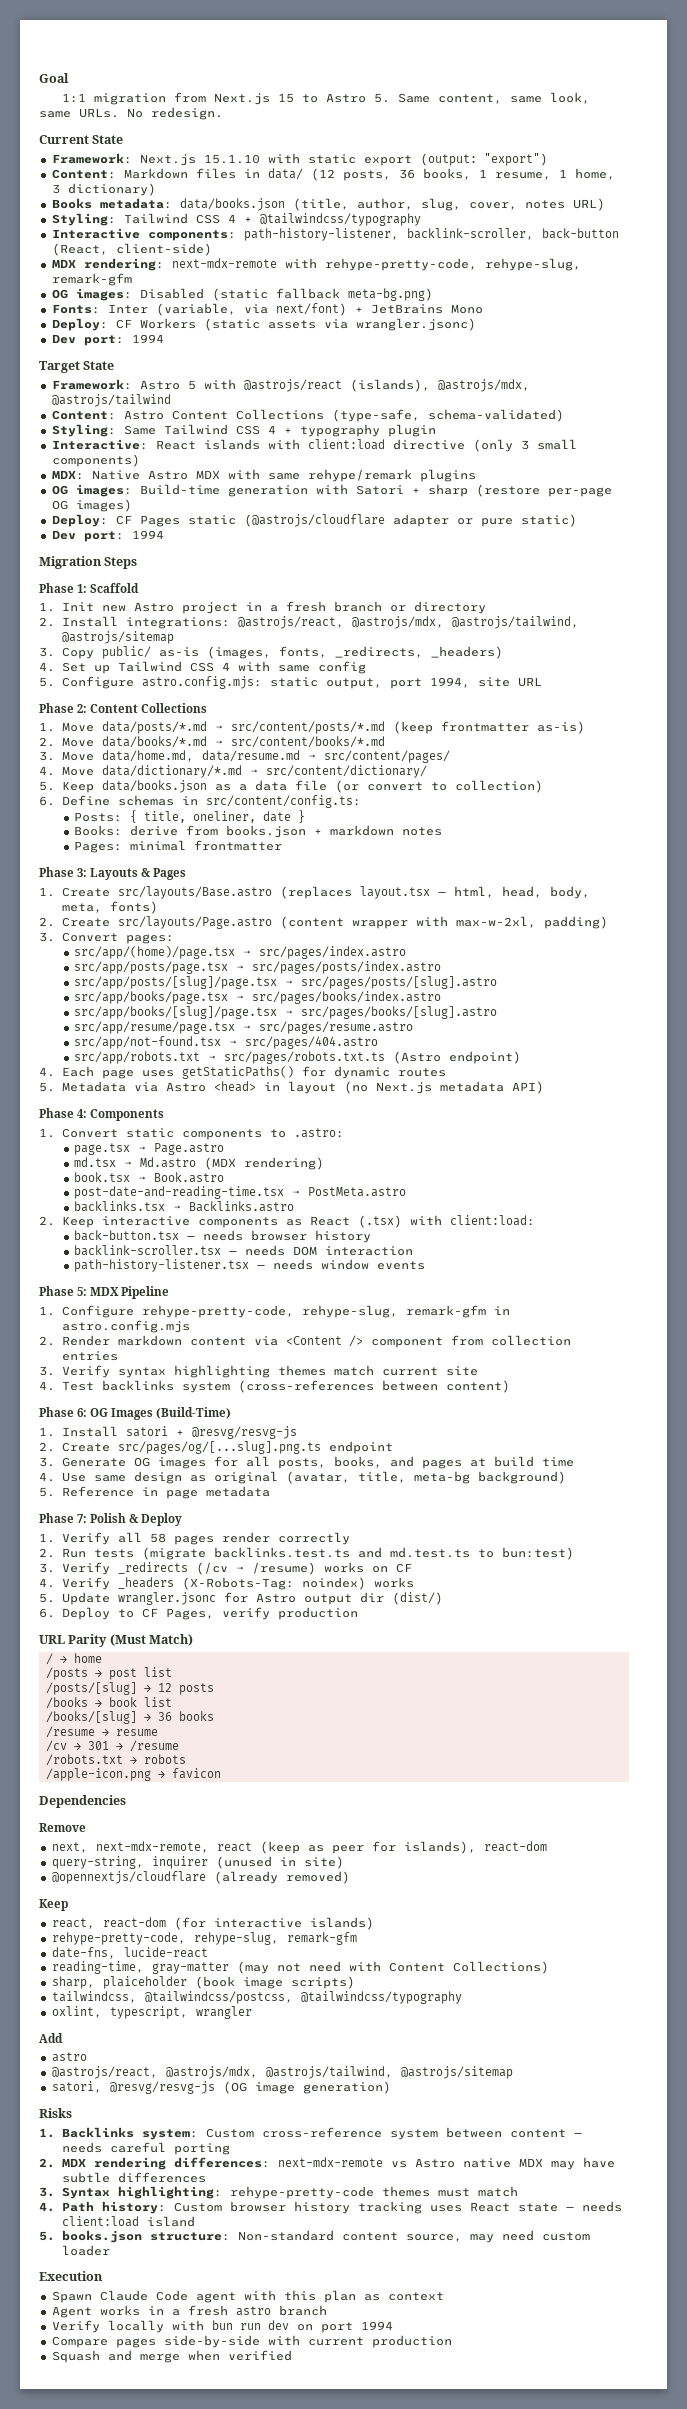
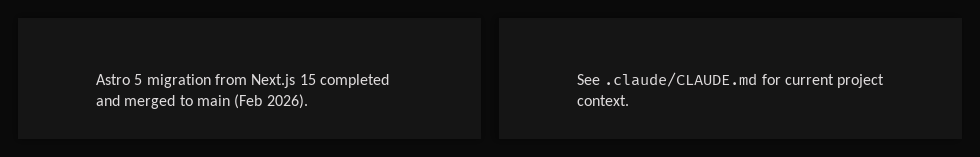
[39,73,69,83] [61,93,86,103] Goal // 1:1 -> [96,74,143,85] Astro 5
[301,92,590,104] [39,107,223,120] [39,135,124,144] [51,153,548,166] [51,168,615,181] [51,183,156,196] [51,198,605,211] [51,213,421,226] [51,228,619,241] [51,243,212,256] [51,258,581,271] [51,273,132,286] [51,288,433,301] [51,303,483,316] [51,318,476,331] [51,334,164,346] [39,361,115,373] [51,379,530,392] [51,394,171,407] [51,409,564,422] [51,424,436,437] [51,439,577,452] [51,454,140,467] [51,469,476,482] [51,484,612,497] [51,499,132,512] [51,514,577,527] [51,530,164,542] [39,556,138,569] [39,583,140,593] [39,601,486,614] [39,616,579,629] [61,631,174,644] [39,646,503,659] [39,661,366,674] [39,676,542,689] [39,703,208,713] [39,721,585,734] [39,736,385,748] [39,750,450,763] [39,765,427,778] [39,780,543,793] [39,795,361,808] [74,810,306,823] [74,825,443,838] [74,840,283,853] [39,867,187,880] [39,886,590,899] [61,901,158,914] [39,916,608,929] [39,932,174,944] [74,946,407,959] [74,961,442,974] [74,976,498,989] [74,991,442,1004] [74,1006,498,1019] [74,1021,414,1034] [74,1036,379,1049] [74,1051,522,1064] [39,1066,446,1079] [39,1081,544,1094] [39,1108,165,1121] [39,1128,344,1140] [74,1143,225,1155] [74,1157,325,1170] [74,1172,225,1183] [74,1186,407,1199] [74,1201,295,1212] [39,1215,535,1228] [74,1230,372,1243] [74,1245,414,1256] [74,1259,426,1272] [39,1286,170,1299] [39,1305,510,1318] [61,1320,190,1333] [39,1335,571,1348] [61,1351,118,1361] [39,1365,478,1378] [39,1380,510,1393] [39,1407,232,1420] [39,1426,297,1439] [39,1441,393,1454] [39,1456,574,1469] [39,1471,566,1484] [39,1486,270,1499] [39,1513,183,1526] [39,1532,350,1545] [39,1547,574,1560] [39,1562,412,1575] [39,1577,414,1590] [39,1592,443,1605] [39,1607,358,1620] [39,1634,194,1647] [45,1653,102,1665] [45,1667,172,1680] [45,1682,214,1695] [45,1697,172,1709] [45,1711,214,1724] [45,1726,158,1738] [45,1740,179,1752] [45,1754,186,1766] [45,1768,221,1781] [39,1795,126,1808] [39,1823,86,1832] [51,1841,547,1854] [51,1856,344,1869] [51,1871,350,1884] [39,1899,68,1911] [51,1917,374,1930] [51,1932,357,1945] [51,1947,208,1959] [51,1961,549,1974] [51,1976,355,1989] [51,1991,462,2004] [51,2006,252,2019] [39,2033,63,2043] [51,2052,87,2062] [51,2066,513,2079] [51,2081,391,2094] [39,2108,72,2118] [39,2127,582,2140] [61,2142,230,2155] [39,2157,615,2170] [61,2172,206,2183] [39,2186,518,2199] [39,2201,622,2214] [61,2216,195,2227] [39,2230,590,2243] [61,2245,110,2256] [39,2271,103,2281] [51,2290,444,2303] [51,2305,327,2318] [51,2320,393,2333] [51,2335,452,2348] [51,2350,292,2363] to Astro 5. Same content, same look, same URLs. No redesign. // Current State // Framework: Next.js 15.1.10 with static export (output: "export") // Content: Markdown files in data/ (12 posts, 36 books, 1 resume, 1 home, 3 dictionary) // Books metadata: data/books.json (title, author, slug, cover, notes URL) // Styling: Tailwind CSS 4 + @tailwindcss/typography // Interactive components: path-history-listener, backlink-scroller, back-button (React, client-side) // MDX rendering: next-mdx-remote with rehype-pretty-code, rehype-slug, remark-gfm // OG images: Disabled (static fallback meta-bg.png) // Fonts: Inter (variable, via next/font) + JetBrains Mono // Deploy: CF Workers (static assets via wrangler.jsonc) // Dev port: 1994 // Target State // Framework: Astro 5 with @astrojs/react (islands), @astrojs/mdx, @astrojs/tailwind // Content: Astro Content Collections (type-safe, schema-validated) // Styling: Same Tailwind CSS 4 + typography plugin // Interactive: React islands with client:load directive (only 3 small components) // MDX: Native Astro MDX with same rehype/remark plugins // OG images: Build-time generation with Satori + sharp (restore per-page OG images) // Deploy: CF Pages static (@astrojs/cloudflare adapter or pure static) // Dev port: 1994 // Migration Steps // Phase 1: Scaffold // 1. Init new Astro project in a fresh branch or directory // 2. Install integrations: @astrojs/react, @astrojs/mdx, @astrojs/tailwind, @astrojs/sitemap // 3. Copy public/ as-is (images, fonts, _redirects, _headers) // 4. Set up Tailwind CSS 4 with same config // 5. Configure astro.config.mjs: static output, port 1994, site URL // Phase 2: Content Collections // 1. Move data/posts/*.md → src/content/posts/*.md (keep frontmatter as-is) // 2. Move data/books/*.md → src/content/books/*.md // 3. Move data/home.md, data/resume.md → src/content/pages/ // 4. Move data/dictionary/*.md → src/content/dictionary/ // 5. Keep data/books.json as a data file (or convert to collection) // 6. Define schemas in src/content/config.ts: // Posts: { title, oneliner, date } // Books: derive from books.json + markdown notes // Pages: minimal frontmatter // Phase 3: Layouts & Pages // 1. Create src/layouts/Base.astro (replaces layout.tsx — html, head, body, meta, fonts) // 2. Create src/layouts/Page.astro (content wrapper with max-w-2xl, padding) // 3. Convert pages: // src/app/(home)/page.tsx → src/pages/index.astro // src/app/posts/page.tsx → src/pages/posts/index.astro // src/app/posts/[slug]/page.tsx → src/pages/posts/[slug].astro // src/app/books/page.tsx → src/pages/books/index.astro // src/app/books/[slug]/page.tsx → src/pages/books/[slug].astro // src/app/resume/page.tsx → src/pages/resume.astro // src/app/not-found.tsx → src/pages/404.astro // src/app/robots.txt → src/pages/robots.txt.ts (Astro endpoint) // 4. Each page uses getStaticPaths() for dynamic routes // 5. Metadata via Astro <head> in layout (no Next.js metadata API) // Phase 4: Components // 1. Convert static components to .astro: // page.tsx → Page.astro // md.tsx → Md.astro (MDX rendering) // book.tsx → Book.astro // post-date-and-reading-time.tsx → PostMeta.astro // backlinks.tsx → Backlinks.astro // 2. Keep interactive components as React (.tsx) with client:load: // back-button.tsx — needs browser history // backlink-scroller.tsx — needs DOM interaction // path-history-listener.tsx — needs window events // Phase 5: MDX Pipeline // 1. Configure rehype-pretty-code, rehype-slug, remark-gfm in astro.config.mjs // 2. Render markdown content via <Content /> component from collection entries // 3. Verify syntax highlighting themes match current site // 4. Test backlinks system (cross-references between content) // Phase 6: OG Images (Build-Time) // 1. Install satori + @resvg/resvg-js // 2. Create src/pages/og/[...slug].png.ts endpoint // 3. Generate OG images for all posts, books, and pages at build time // 4. Use same design as original (avatar, title, meta-bg background) // 5. Reference in page metadata // Phase 7: Polish & Deploy // 1. Verify all 58 pages render correctly // 2. Run tests (migrate backlinks.test.ts and md.test.ts to bun:test) // 3. Verify _redirects (/cv → /resume) works on CF // 4. Verify _headers (X-Robots-Tag: noindex) works // 5. Update wrangler.jsonc for Astro output dir (dist/) // 6. Deploy to CF Pages, verify production // URL Parity (Must Match) // / → home // /posts → post list // /posts/[slug] → 12 posts // /books → book list // /books/[slug] → 36 books // /resume → resume // /cv → 301 → /resume // /robots.txt → robots // /apple-icon.png → favicon // Dependencies // Remove // next, next-mdx-remote, react (keep as peer for islands), react-dom // query-string, inquirer (unused in site) // @opennextjs/cloudflare (already removed) // Keep // react, react-dom (for interactive islands) // rehype-pretty-code, rehype-slug, remark-gfm // date-fns, lucide-react // reading-time, gray-matter (may not need with Content Collections) // sharp, plaiceholder (book image scripts) // tailwindcss, @tailwindcss/postcss, @tailwindcss/typography // oxlint, typescript, wrangler // Add // astro // @astrojs/react, @astrojs/mdx, @astrojs/tailwind, @astrojs/sitemap // satori, @resvg/resvg-js (OG image generation) // Risks // 1. Backlinks system: Custom cross-reference system between content — needs careful porting // 2. MDX rendering differences: next-mdx-remote vs Astro native MDX may have subtle differences // 3. Syntax highlighting: rehype-pretty-code themes must match // 4. Path history: Custom browser history tracking uses React state — needs client:load island // 5. books.json structure: Non-standard content source, may need custom loader // Execution // Spawn Claude Code agent with this plan as context // Agent works in a fresh astro branch // Verify locally with bun run dev on port 1994 // Compare pages side-by-side with current production // Squash and merge when verified -> [319,74,389,88] [96,94,308,109] [577,72,885,88] [577,95,629,106] completed and merged to main (Feb 2026). // See .claude/CLAUDE.md for current project context.

